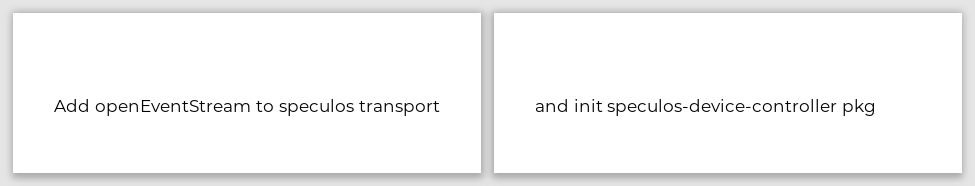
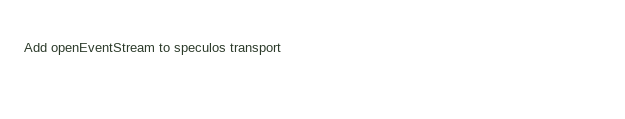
[535,99,876,116] and init speculos-device-controller pkg -> (281, 49) none

